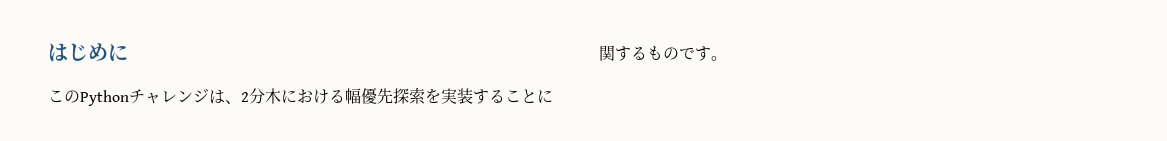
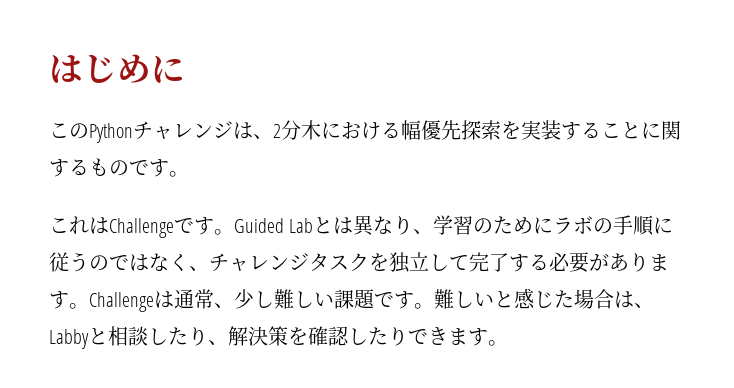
(727, 58) none -> [49,215,674,238] [49,252,669,273] [49,288,654,312] [49,326,508,349] // これはChallengeです。Guided Labとは異なり、学習のためにラボの手順に従うのではなく、チャレンジタスクを独立して完了する必要があります。Challengeは通常、少し難しい課題です。難しいと感じた場合は、Labbyと相談したり、解決策を確認したりできます。

